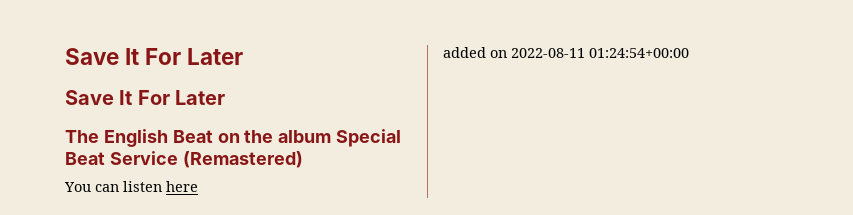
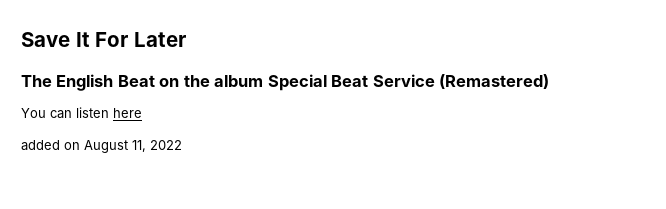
[65,48,244,65] [65,90,226,105] Save It For Later // Save It For Later -> [21,32,186,47] Save It For Later
[511,48,689,58] 2022-08-11 01:24:54+00:00 -> [84,140,182,153] August 11, 2022

